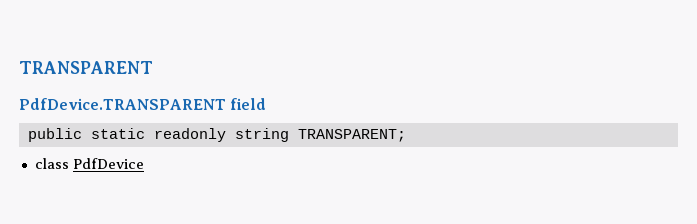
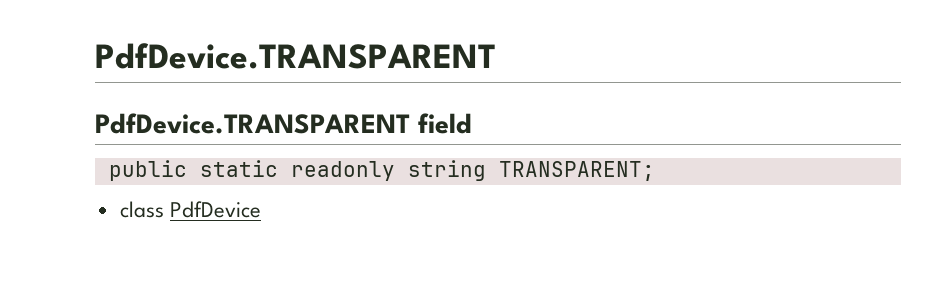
[19,61,153,74] TRANSPARENT -> [95,43,496,69] PdfDevice.TRANSPARENT

